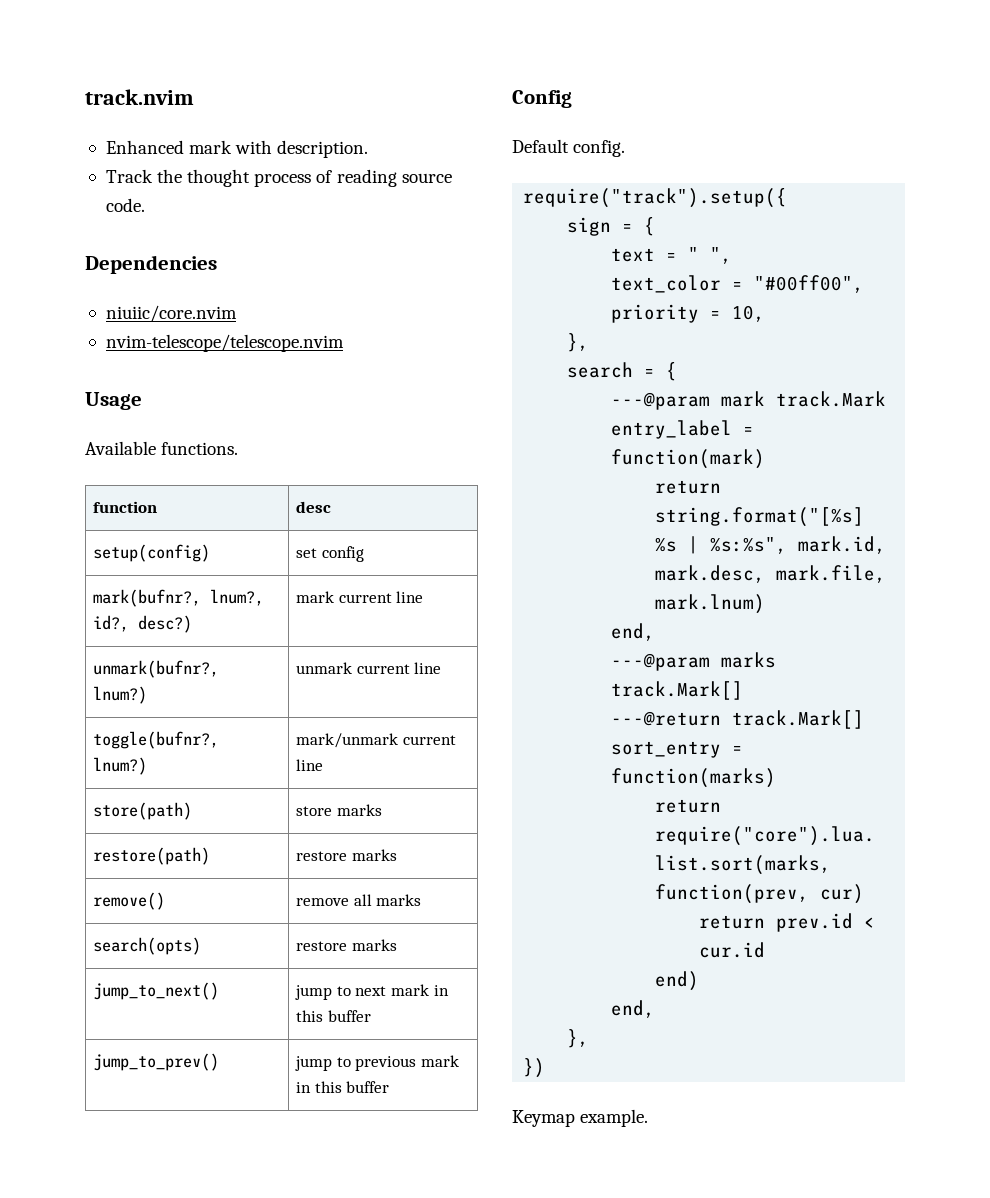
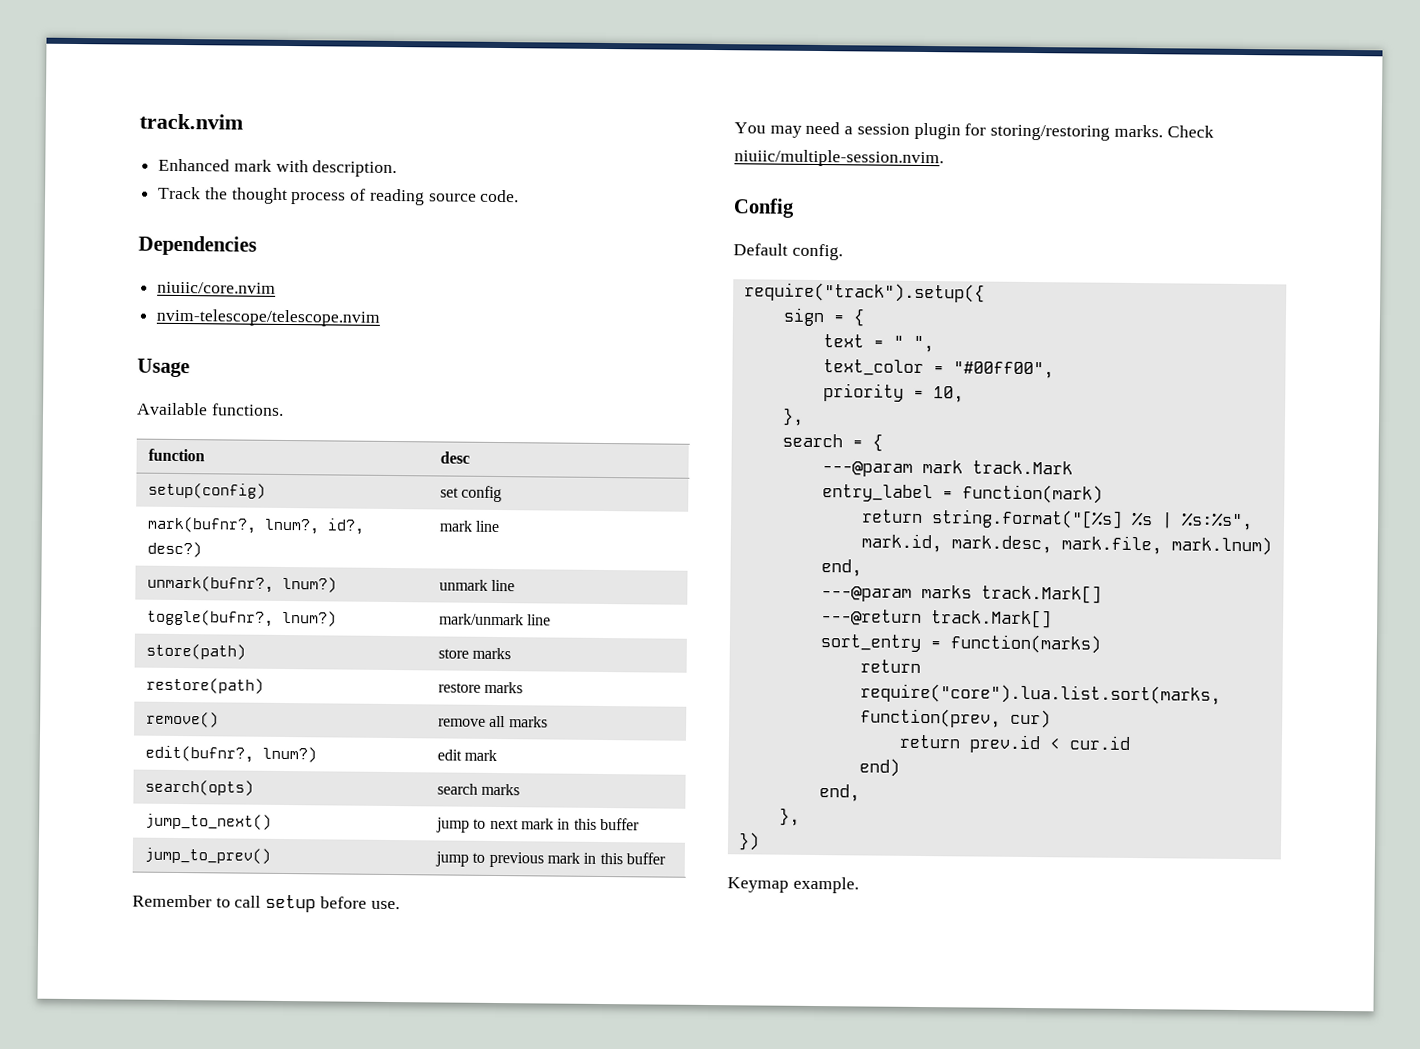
[338,593,392,603] current -> (474, 526) none
[356,664,410,674] current -> (489, 585) none
[402,735,456,745] current -> (525, 619) none
(422, 900) none -> [145,745,318,763] [437,749,498,762] // edit(bufnr?, lnum?) | edit mark
[296,941,348,951] restore -> [437,783,479,795] search
(390, 1087) none -> [132,894,400,913] [734,121,1214,141] [734,149,944,168] // Remember to call setup before use. // You may need a session plugin for storing/restoring marks. Check niuiic/multiple-session.nvim.

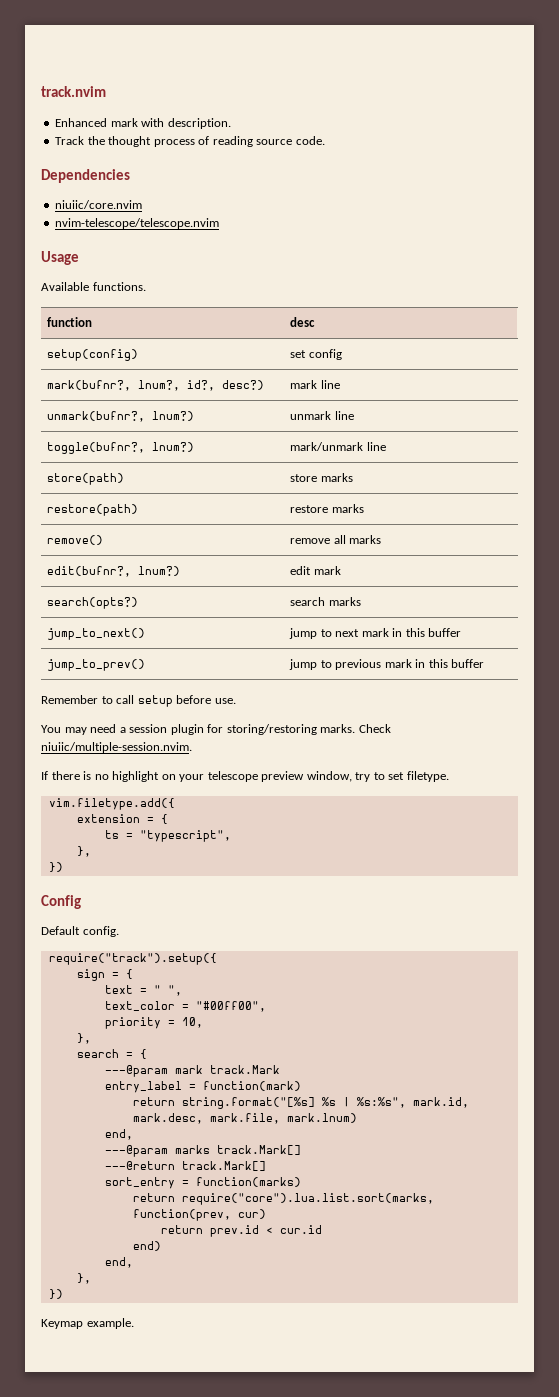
[145,779,255,796] search(opts) -> [46,597,138,609] search(opts?)
(944, 158) none -> [41,771,449,782] [48,798,175,810] [76,814,168,824] [104,830,231,842] [76,846,91,857] [48,862,63,872] // If there is no highlight on your telescope preview window, try to set filetype. // vim.filetype.add({ // extension = { // ts = "typescript", // }, // })

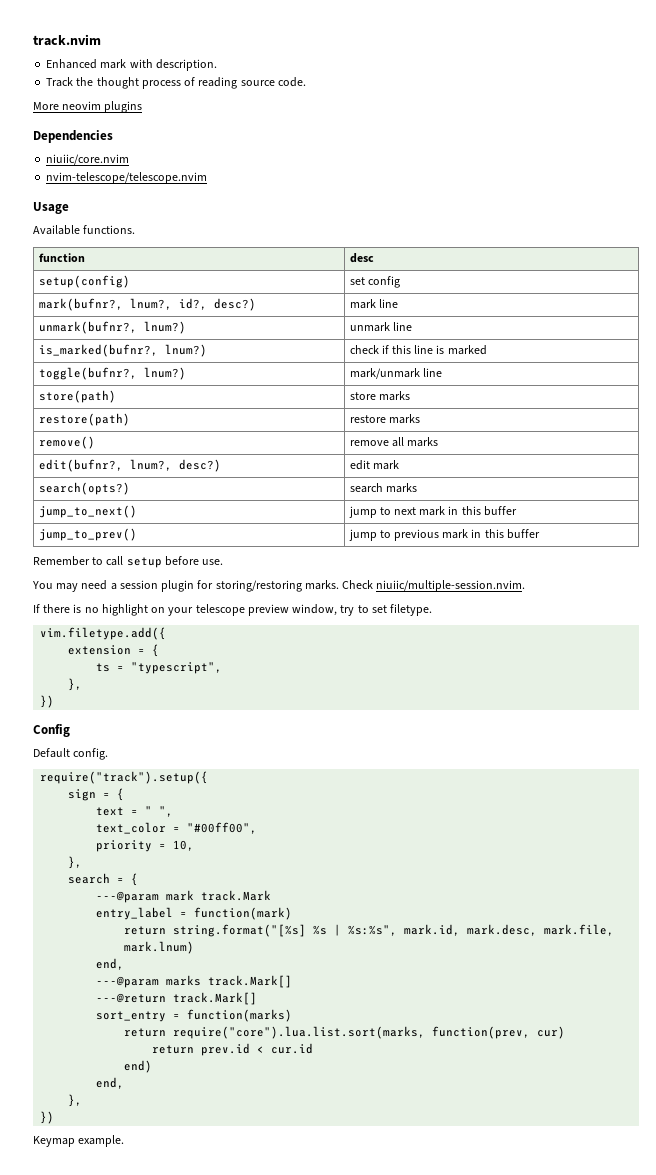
(325, 140) none -> [33,101,143,113] // More neovim plugins
(354, 415) none -> [38,344,207,357] [349,345,487,355] // is_marked(bufnr?, lnum?) | check if this line is marked
[137,566,180,576] lnum?) -> [129,459,221,472] lnum?, desc?)

